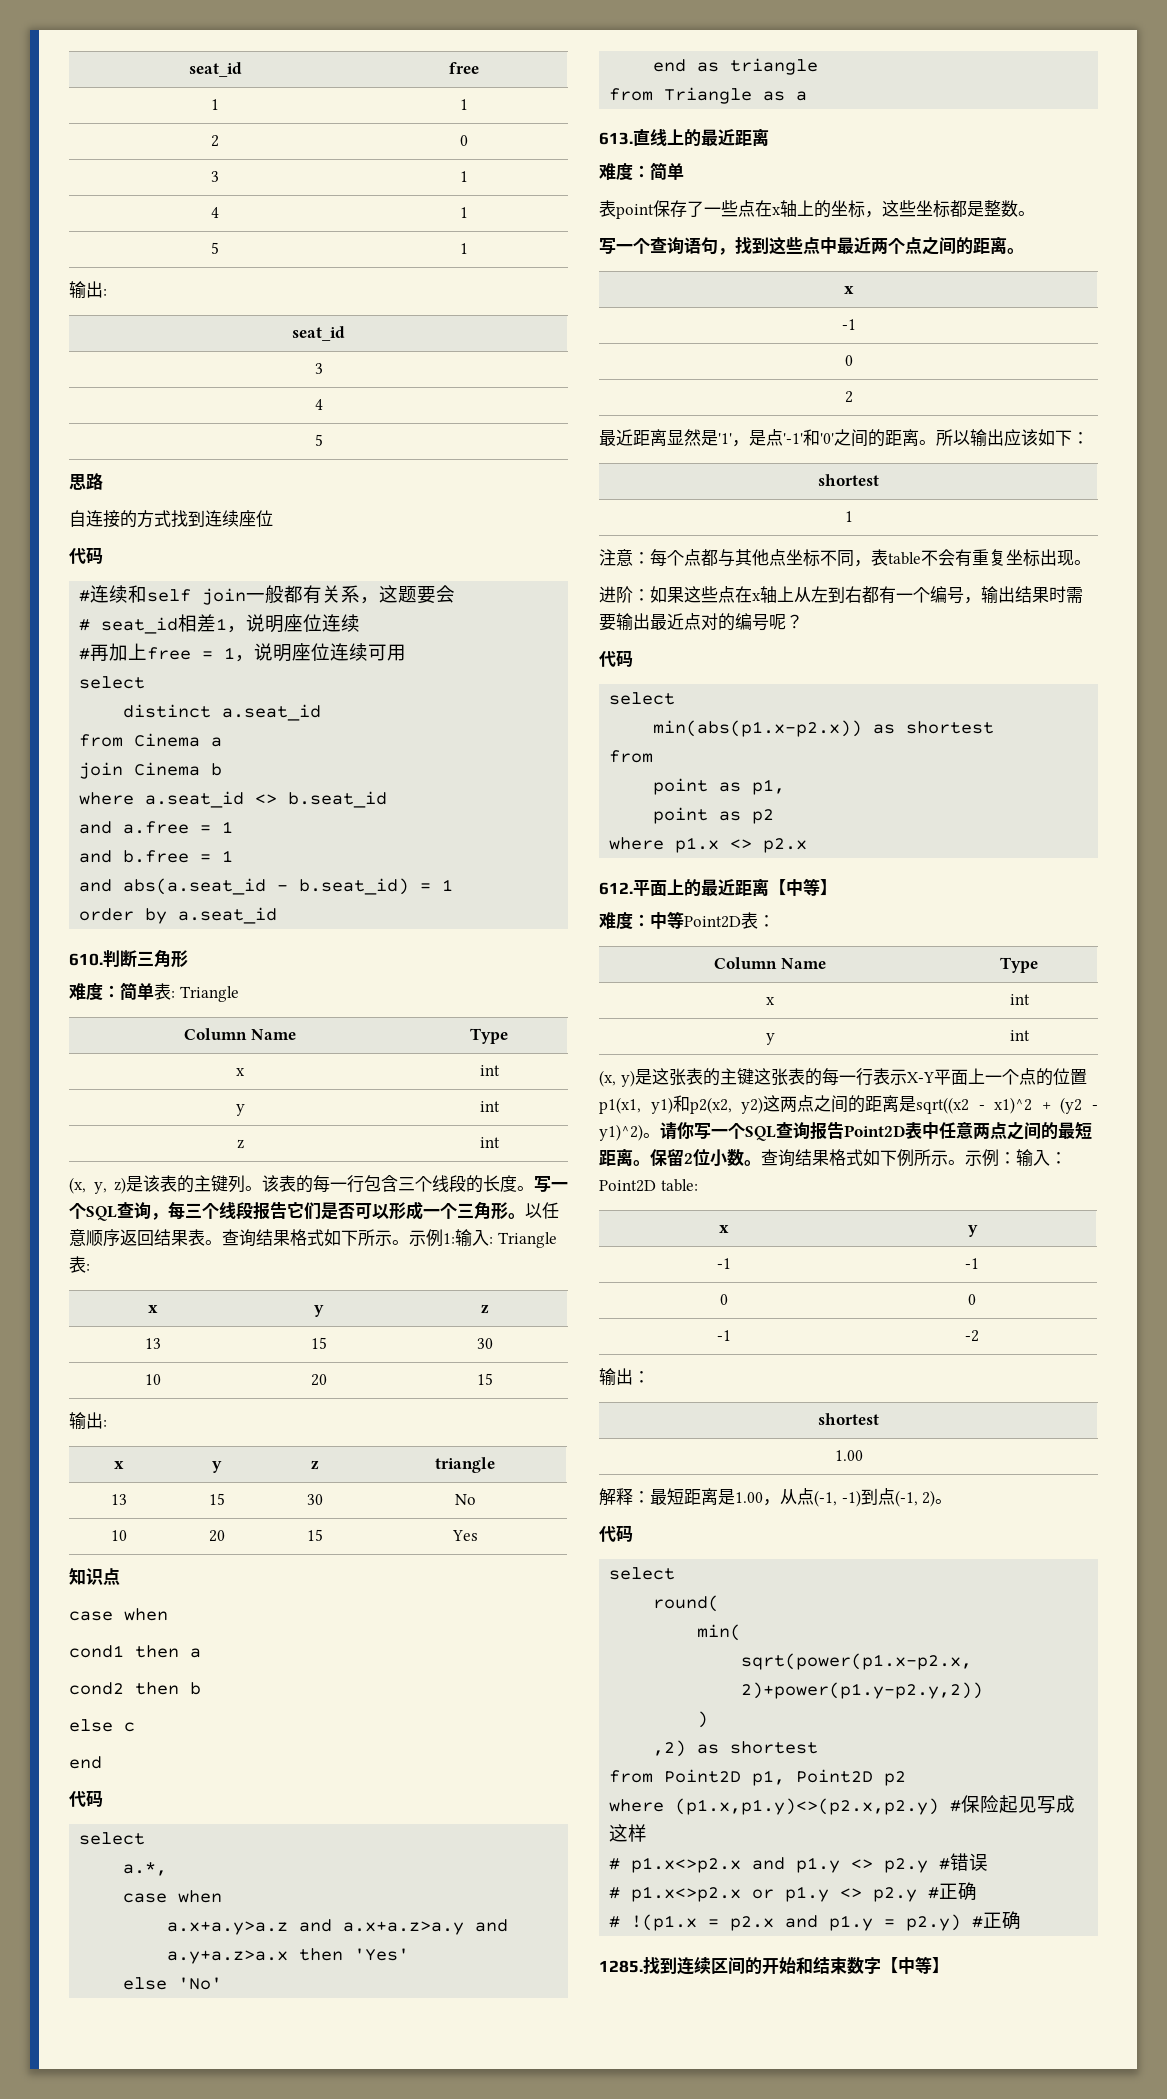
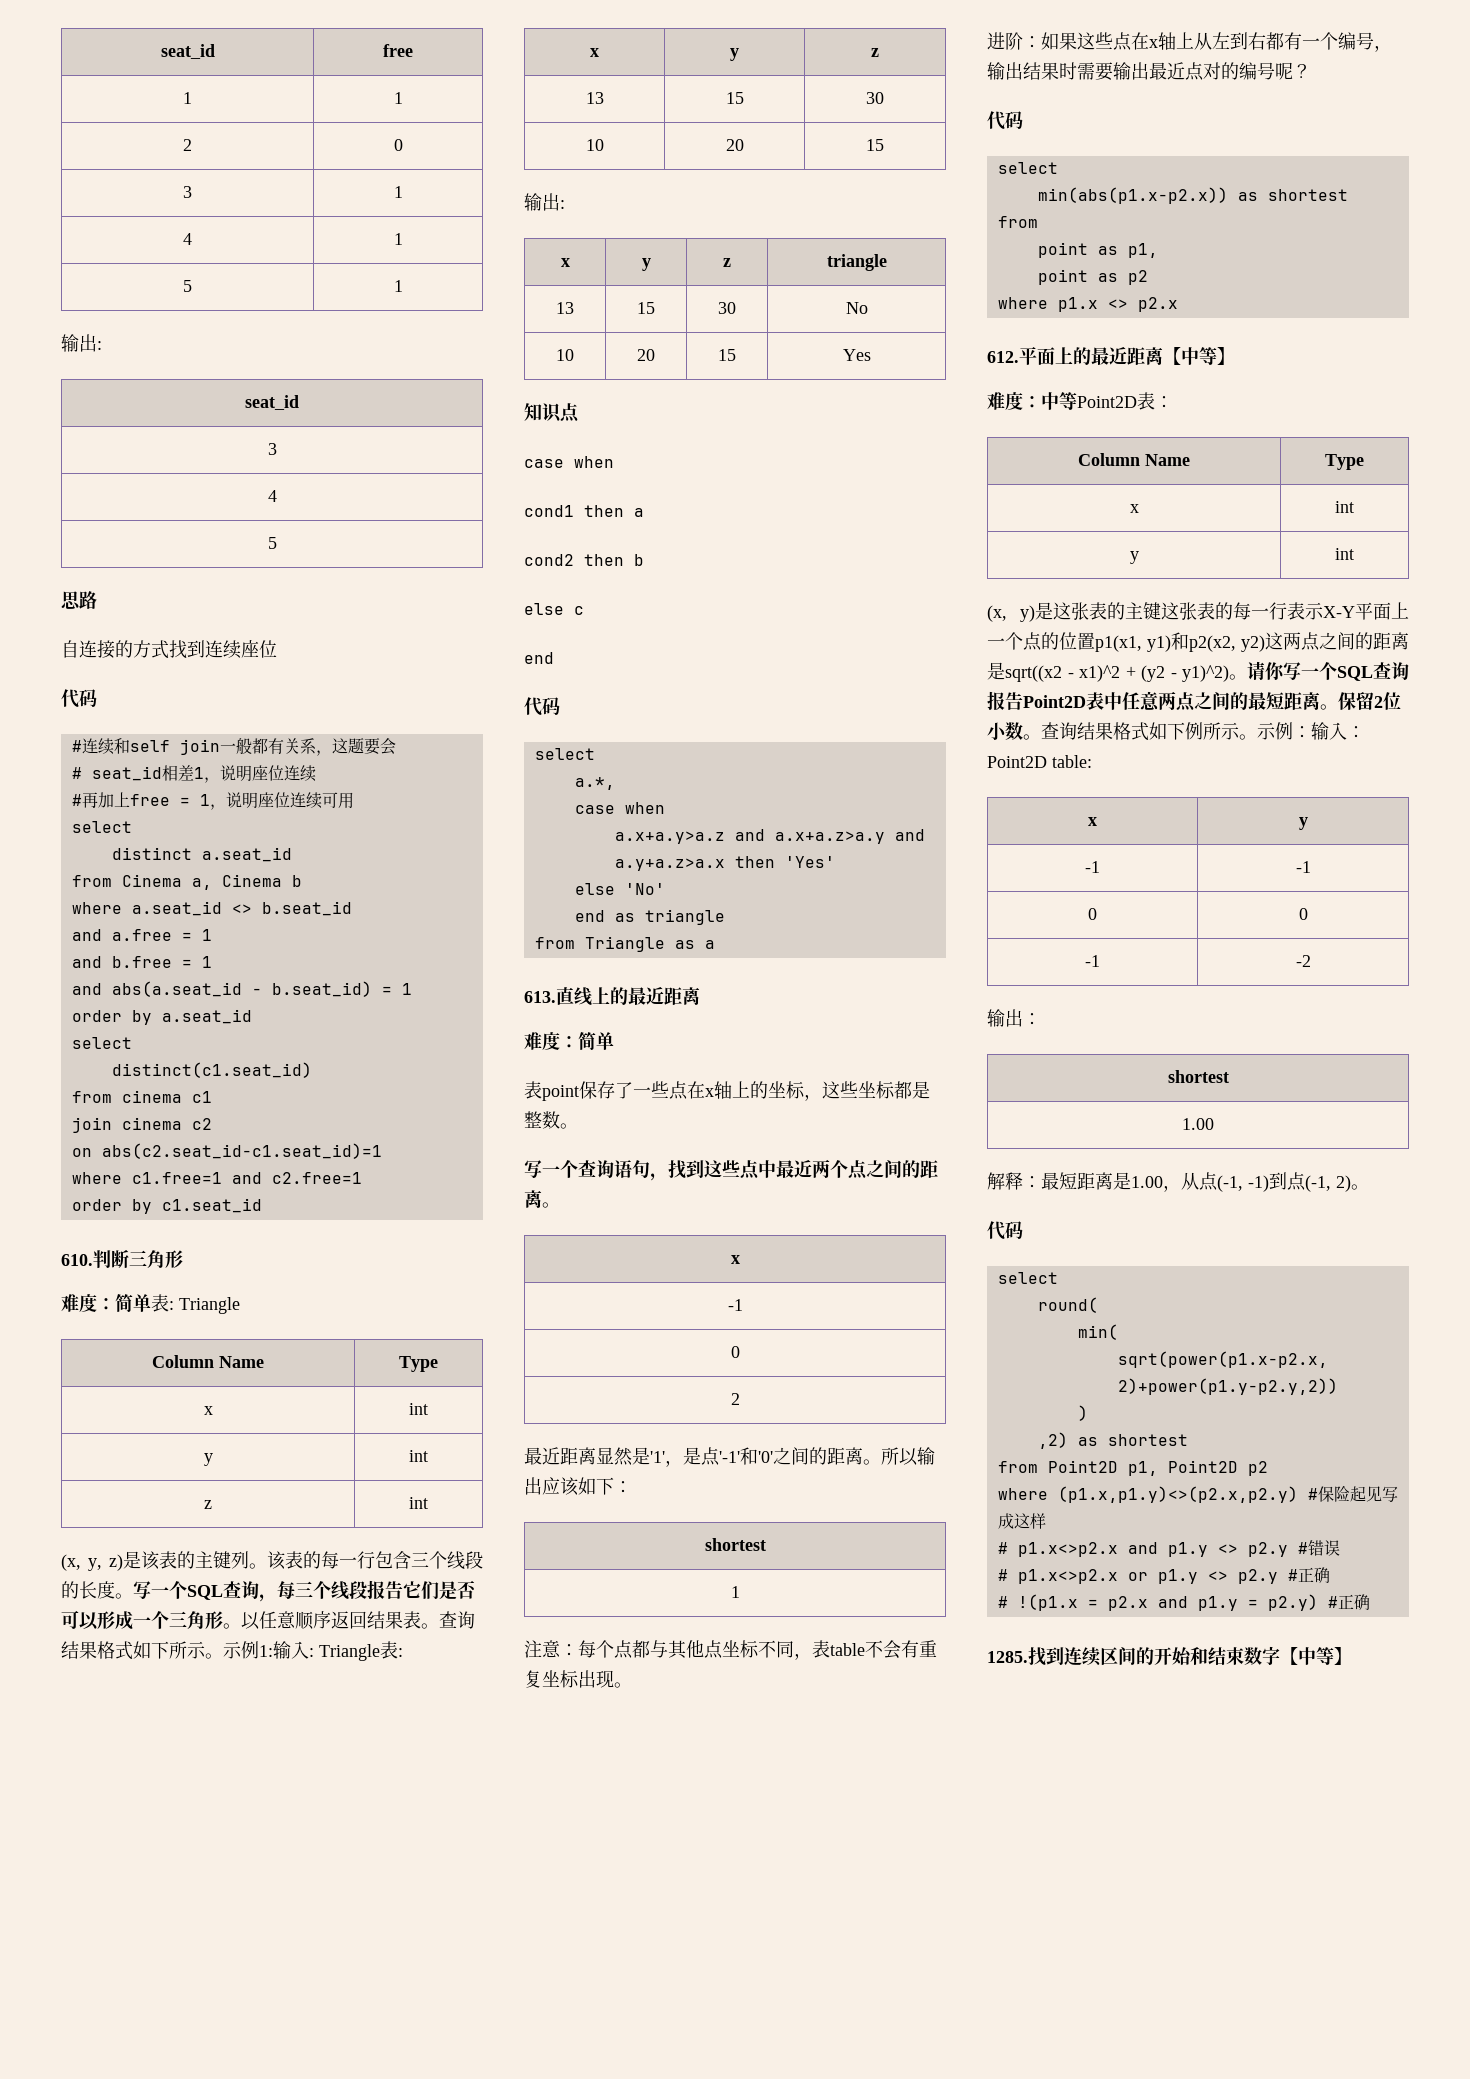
[211,737,223,747] [79,762,124,779] a // join -> [191,878,212,890] a,
(278, 915) none -> [71,1037,132,1049] [111,1062,312,1078] [71,1090,212,1103] [71,1117,212,1133] [71,1143,382,1159] [71,1172,362,1184] [71,1198,262,1214] // select // distinct(c1.seat_id) // from cinema c1 // join cinema c2 // on abs(c2.seat_id-c1.seat_id)=1 // where c1.free=1 and c2.free=1 // order by c1.seat_id

